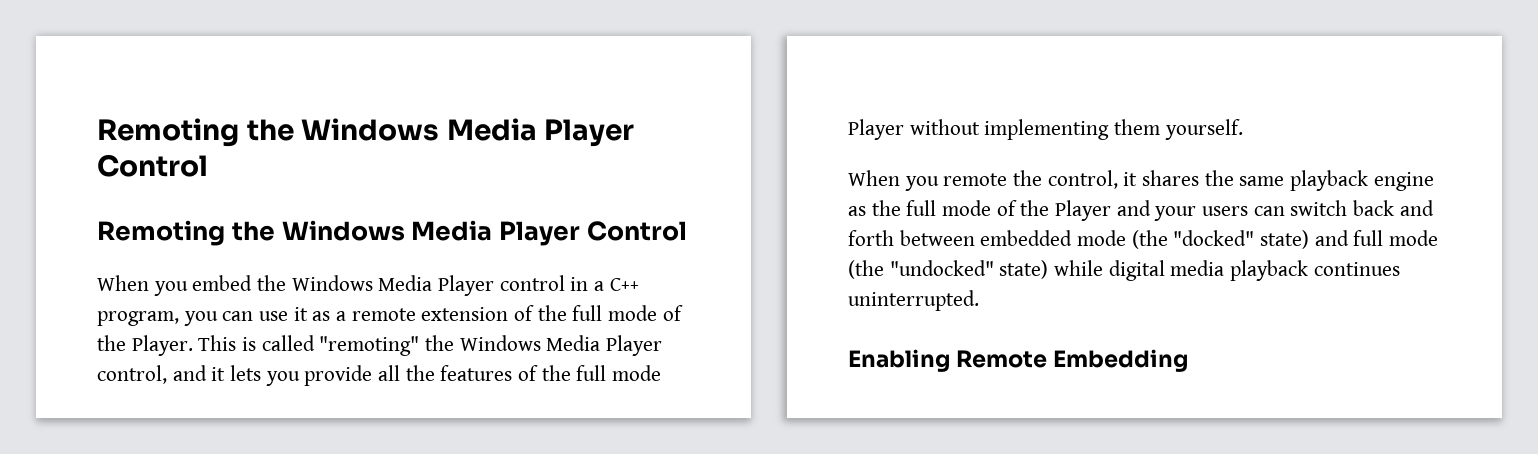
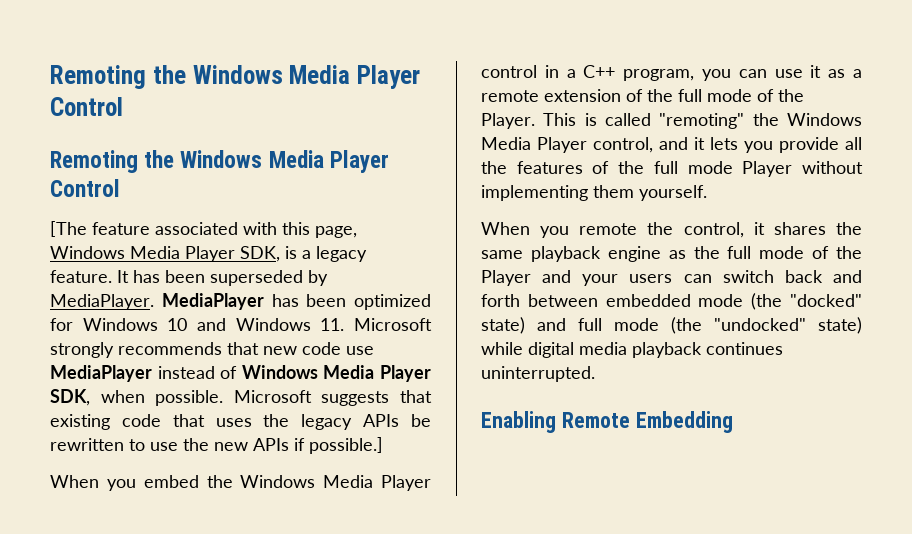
(687, 231) none -> [50,221,357,238] [50,246,367,262] [50,270,328,286] [50,293,431,310] [50,318,432,331] [50,342,374,358] [50,365,431,382] [50,389,432,406] [50,414,431,430] [50,437,383,454] // [The feature associated with this page, Windows Media Player SDK, is a legacy feature. It has been superseded by MediaPlayer. MediaPlayer has been optimized for Windows 10 and Windows 11. Microsoft strongly recommends that new code use MediaPlayer instead of Windows Media Player SDK, when possible. Microsoft suggests that existing code that uses the legacy APIs be rewritten to use the new APIs if possible.]

